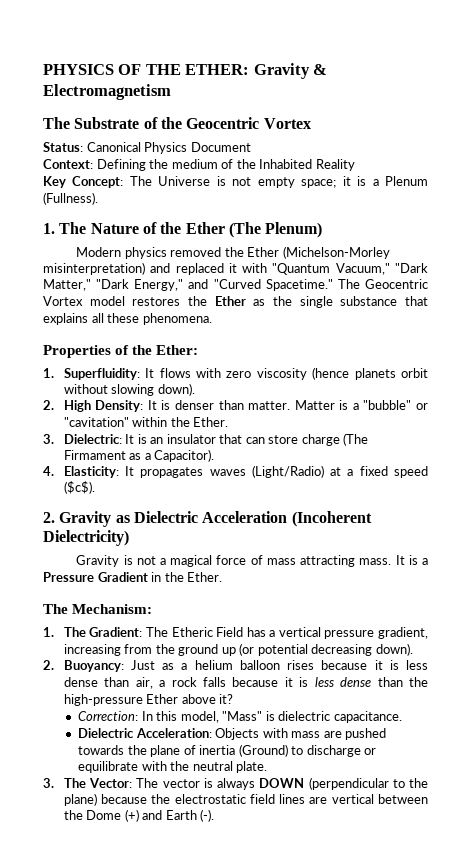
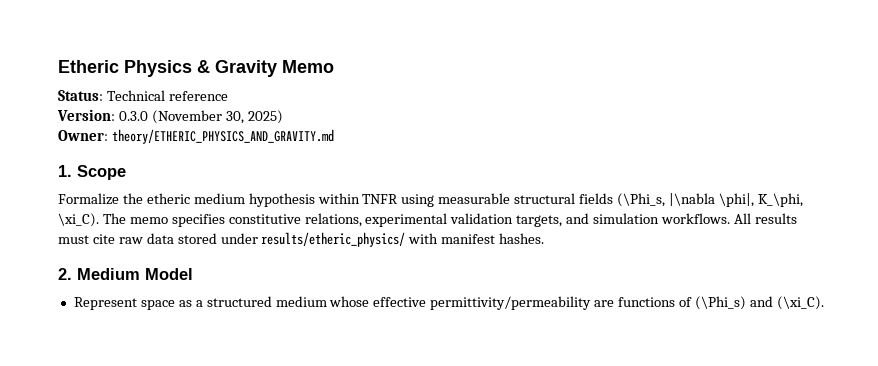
[43,63,328,79] [43,84,171,100] [43,117,311,129] [43,142,251,154] [43,159,355,171] [43,176,428,188] [43,192,98,205] [43,222,323,238] [76,246,390,259] [43,262,428,275] [43,279,428,291] [43,296,428,308] [43,313,212,325] [43,345,199,358] [43,367,429,380] [63,383,195,396] [43,400,428,412] [63,417,229,427] [43,433,369,446] [63,449,215,462] [43,465,429,478] [63,481,95,494] [43,511,372,527] [43,530,129,546] [76,555,429,567] [43,572,223,582] [43,604,153,614] [43,627,428,639] [63,643,413,656] [43,660,429,672] [63,677,428,689] [63,694,234,706] [78,711,402,723] [78,728,387,740] [78,744,377,757] [78,761,268,773] [43,777,429,790] [63,793,429,806] [63,809,215,822] PHYSICS OF THE ETHER: Gravity & Electromagnetism // The Substrate of the Geocentric Vortex // Status: Canonical Physics Document // Context: Defining the medium of the Inhabited Reality // Key Concept: The Universe is not empty space; it is a Plenum (Fullness). // 1. The Nature of the Ether (The Plenum) // Modern physics removed the Ether (Michelson-Morley misinterpretation) and replaced it with "Quantum Vacuum," "Dark Matter," "Dark Energy," and "Curved Spacetime." The Geocentric Vortex model restores the Ether as the single substance that explains all these phenomena. // Properties of the Ether: // 1. Superfluidity: It flows with zero viscosity (hence planets orbit without slowing down). // 2. High Density: It is denser than matter. Matter is a "bubble" or "cavitation" within the Ether. // 3. Dielectric: It is an insulator that can store charge (The Firmament as a Capacitor). // 4. Elasticity: It propagates waves (Light/Radio) at a fixed speed ($c$). // 2. Gravity as Dielectric Acceleration (Incoherent Dielectricity) // Gravity is not a magical force of mass attracting mass. It is a Pressure Gradient in the Ether. // The Mechanism: // 1. The Gradient: The Etheric Field has a vertical pressure gradient, increasing from the ground up (or potential decreasing down). // 2. Buoyancy: Just as a helium balloon rises because it is less dense than air, a rock falls because it is less dense than the high-pressure Ether above it? // Correction: In this model, "Mass" is dielectric capacitance. // Dielectric Acceleration: Objects with mass are pushed towards the plane of inertia (Ground) to discharge or equilibrate with the neutral plate. // 3. The Vector: The vector is always DOWN (perpendicular to the plane) because the electrostatic field lines are vertical between the Dome (+) and Earth (-). -> [58,60,334,77] [58,90,228,101] [57,109,283,124] [58,129,334,144] [58,165,126,180] [58,193,803,207] [58,213,797,227] [58,232,545,247] [58,268,193,280] [73,296,824,310] Etheric Physics & Gravity Memo // Status: Technical reference // Version: 0.3.0 (November 30, 2025) // Owner: theory/ETHERIC_PHYSICS_AND_GRAVITY.md // 1. Scope // Formalize the etheric medium hypothesis within TNFR using measurable structural fields (\Phi_s, |\nabla \phi|, K_\phi, \xi_C). The memo specifies constitutive relations, experimental validation targets, and simulation workflows. All results must cite raw data stored under results/etheric_physics/ with manifest hashes. // 2. Medium Model // Represent space as a structured medium whose effective permittivity/permeability are functions of (\Phi_s) and (\xi_C).

